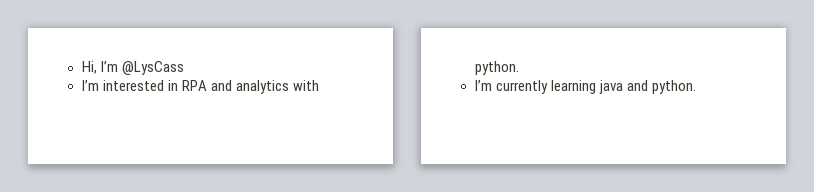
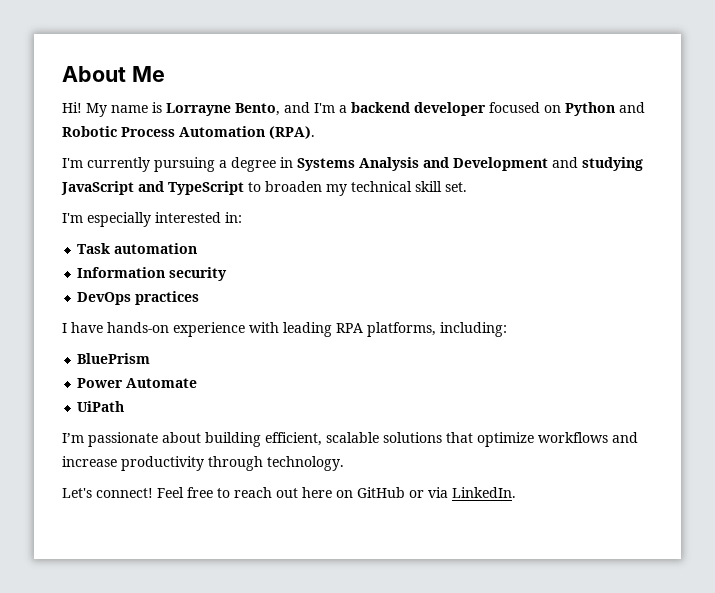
[81,61,184,75] [81,80,319,94] [474,61,519,75] [474,80,696,94] Hi, I’m @LysCass // I’m interested in RPA and analytics with python. // I’m currently learning java and python. -> [62,66,165,82] [62,102,645,117] [62,126,315,139] [62,157,643,172] [61,181,467,196] [62,212,242,227] [77,243,198,254] [77,267,228,281] [77,291,200,305] [62,322,507,337] [77,353,151,364] [77,378,198,388] [77,401,125,412] [62,432,638,447] [62,456,344,471] [62,487,516,498] About Me // Hi! My name is Lorrayne Bento, and I'm a backend developer focused on Python and Robotic Process Automation (RPA). // I'm currently pursuing a degree in Systems Analysis and Development and studying JavaScript and TypeScript to broaden my technical skill set. // I'm especially interested in: // Task automation // Information security // DevOps practices // I have hands-on experience with leading RPA platforms, including: // BluePrism // Power Automate // UiPath // I’m passionate about building efficient, scalable solutions that optimize workflows and increase productivity through technology. // Let's connect! Feel free to reach out here on GitHub or via LinkedIn.

